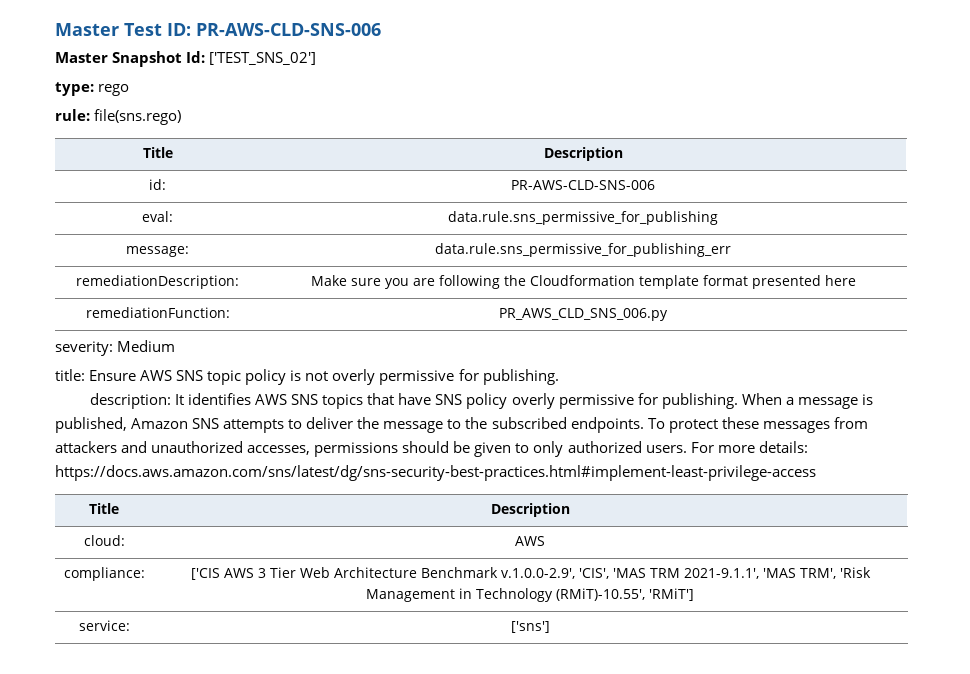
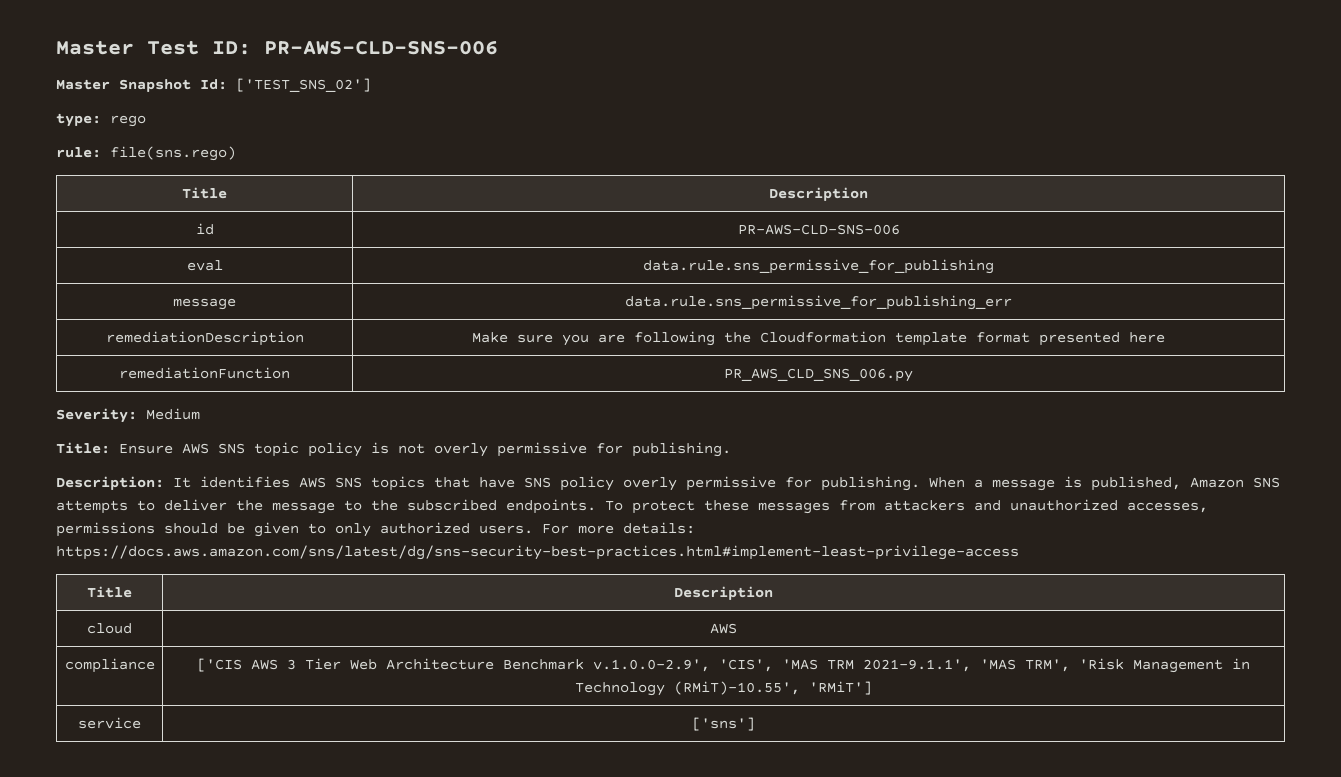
[149,179,166,190] [511,180,655,190] [142,211,173,222] id: | PR-AWS-CLD-SNS-006 // eval: -> [195,223,214,235] [737,224,900,235] [186,260,223,271] id | PR-AWS-CLD-SNS-006 // eval
[126,246,189,257] message: -> [173,298,236,310] message
[76,275,239,289] remediationDescription: -> [105,331,304,346] remediationDescription
[85,307,230,318] remediationFunction: -> [119,367,290,379] remediationFunction
[55,341,113,356] severity: -> [56,408,137,423] Severity:
[55,369,85,381] title: -> [56,442,110,454] Title:
[89,393,171,409] description: -> [56,476,164,490] Description:
[83,535,125,546] cloud: -> [87,623,132,634] cloud
[63,567,145,581] compliance: -> [64,658,155,673] compliance
[78,620,130,631] service: -> [78,717,141,729] service

